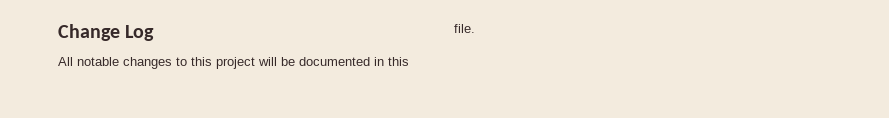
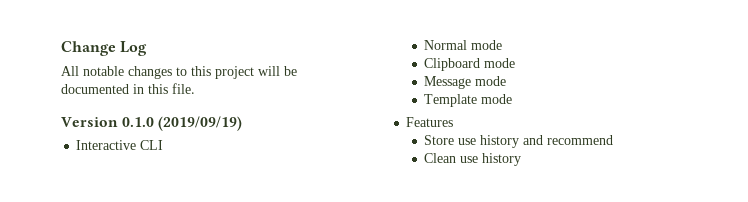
(475, 28) none -> [61,116,243,131] [76,140,164,150] [424,40,503,50] [424,58,516,71] [424,76,507,89] [424,94,513,107] [406,117,454,127] [424,135,614,148] [424,153,522,166] // Version 0.1.0 (2019/09/19) // Interactive CLI // Normal mode // Clipboard mode // Message mode // Template mode // Features // Store use history and recommend // Clean use history

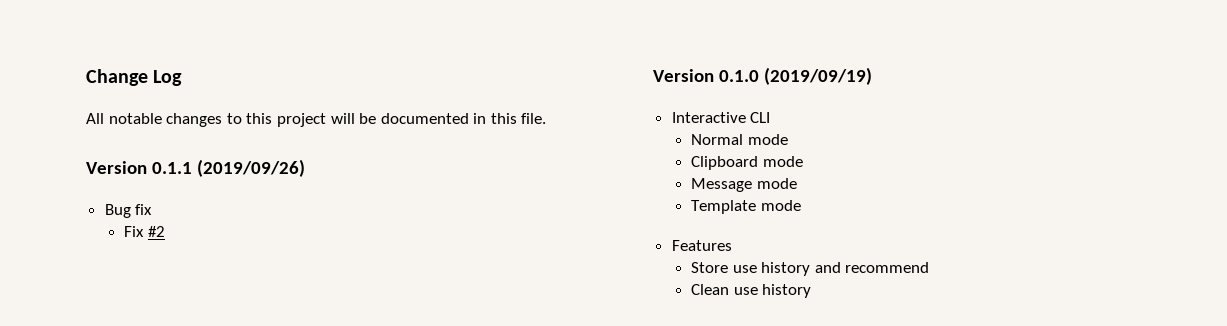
(195, 88) none -> [86,159,305,177] [104,204,153,218] [124,226,165,237] // Version 0.1.1 (2019/09/26) // Bug fix // Fix #2

